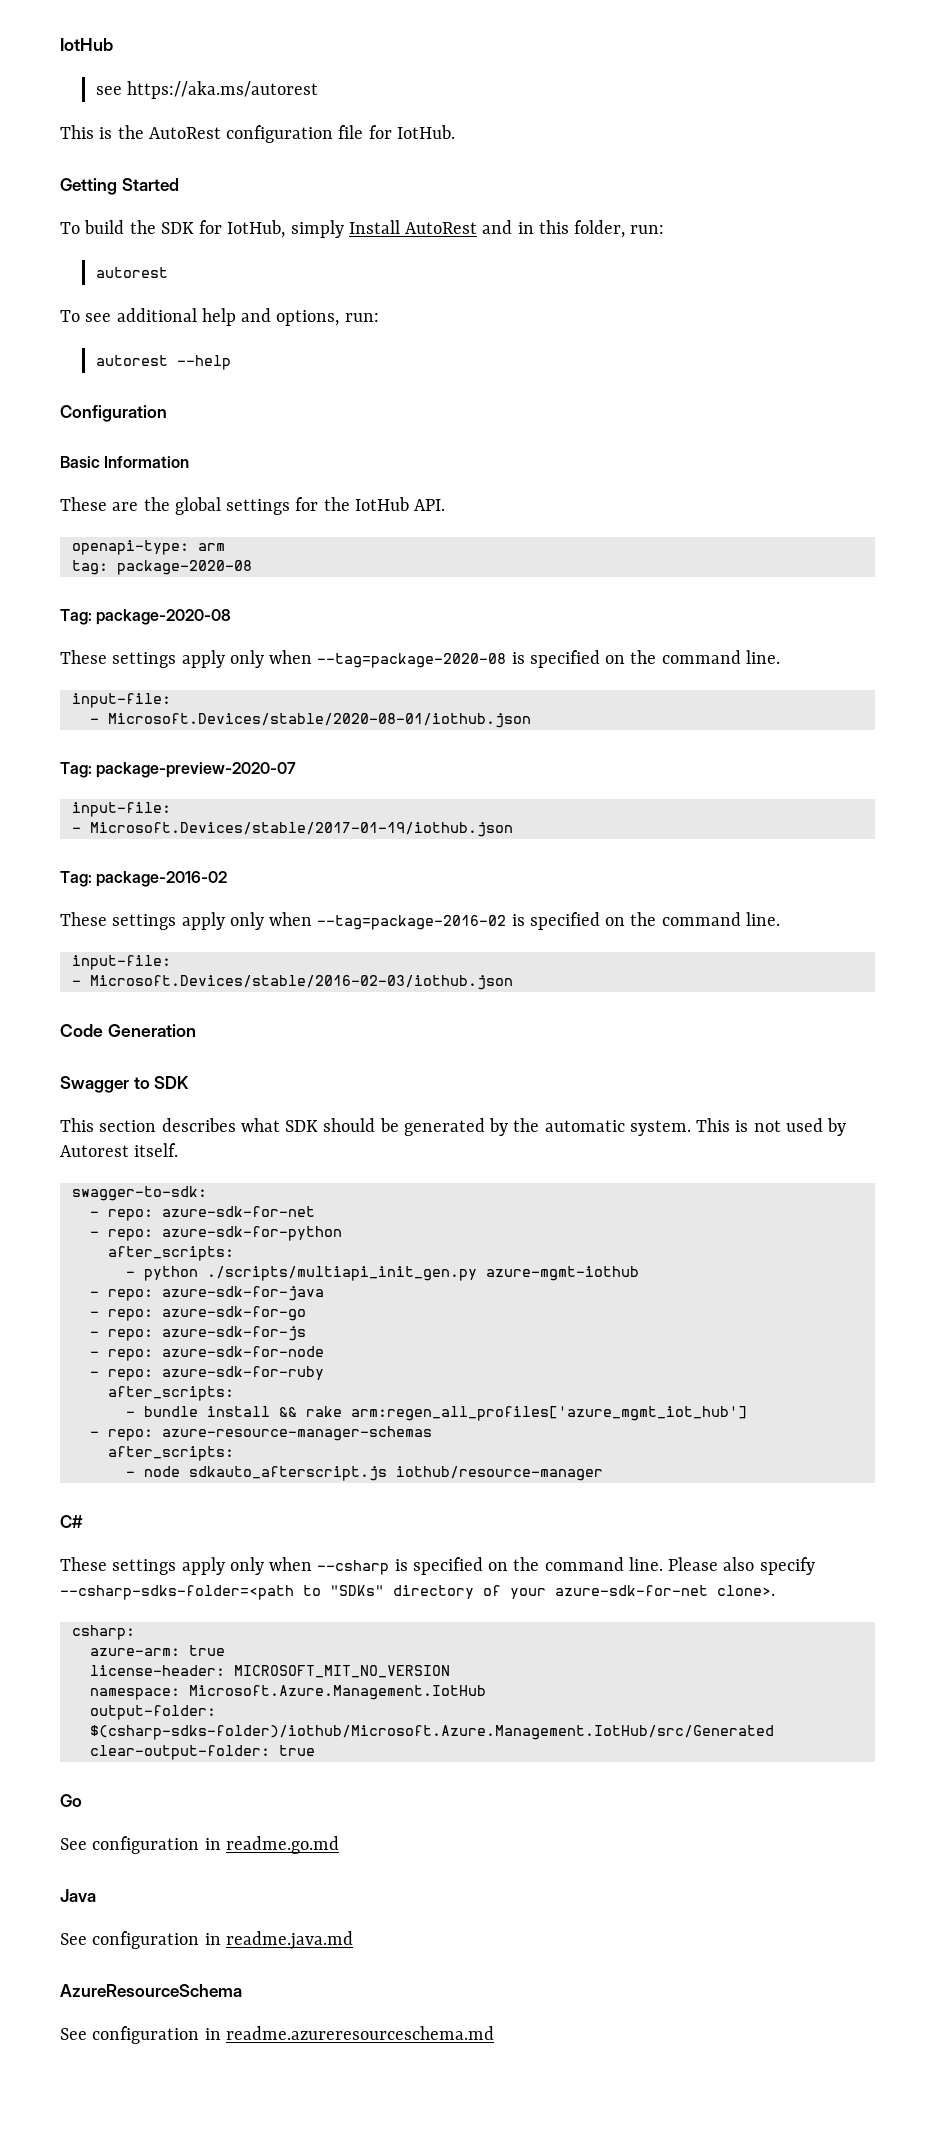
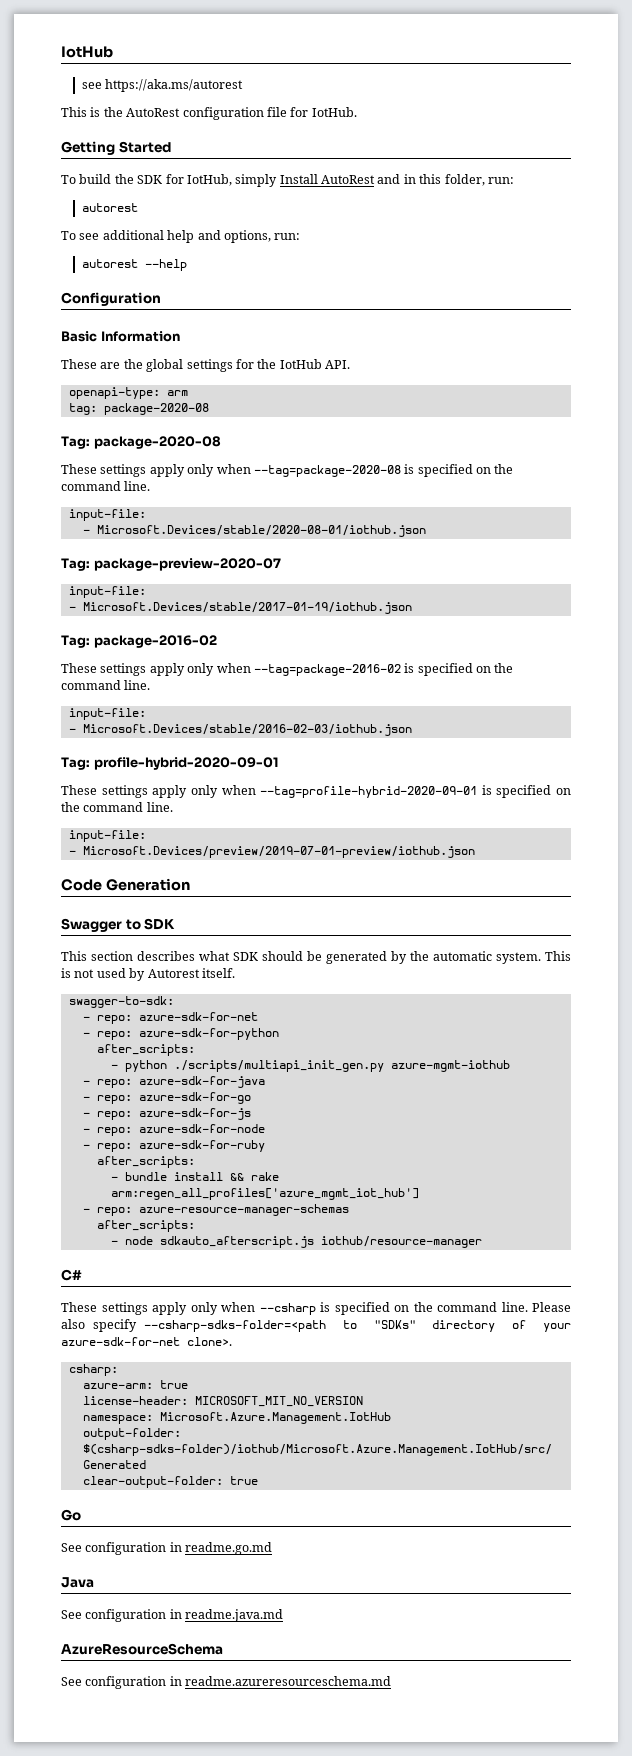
(513, 982) none -> [61,757,279,770] [61,785,571,798] [61,802,173,812] [68,830,146,842] [68,846,475,858] // Tag: profile-hybrid-2020-09-01 // These settings apply only when --tag=profile-hybrid-2020-09-01 is specified on the command line. // input-file: // - Microsoft.Devices/preview/2019-07-01-preview/iothub.json

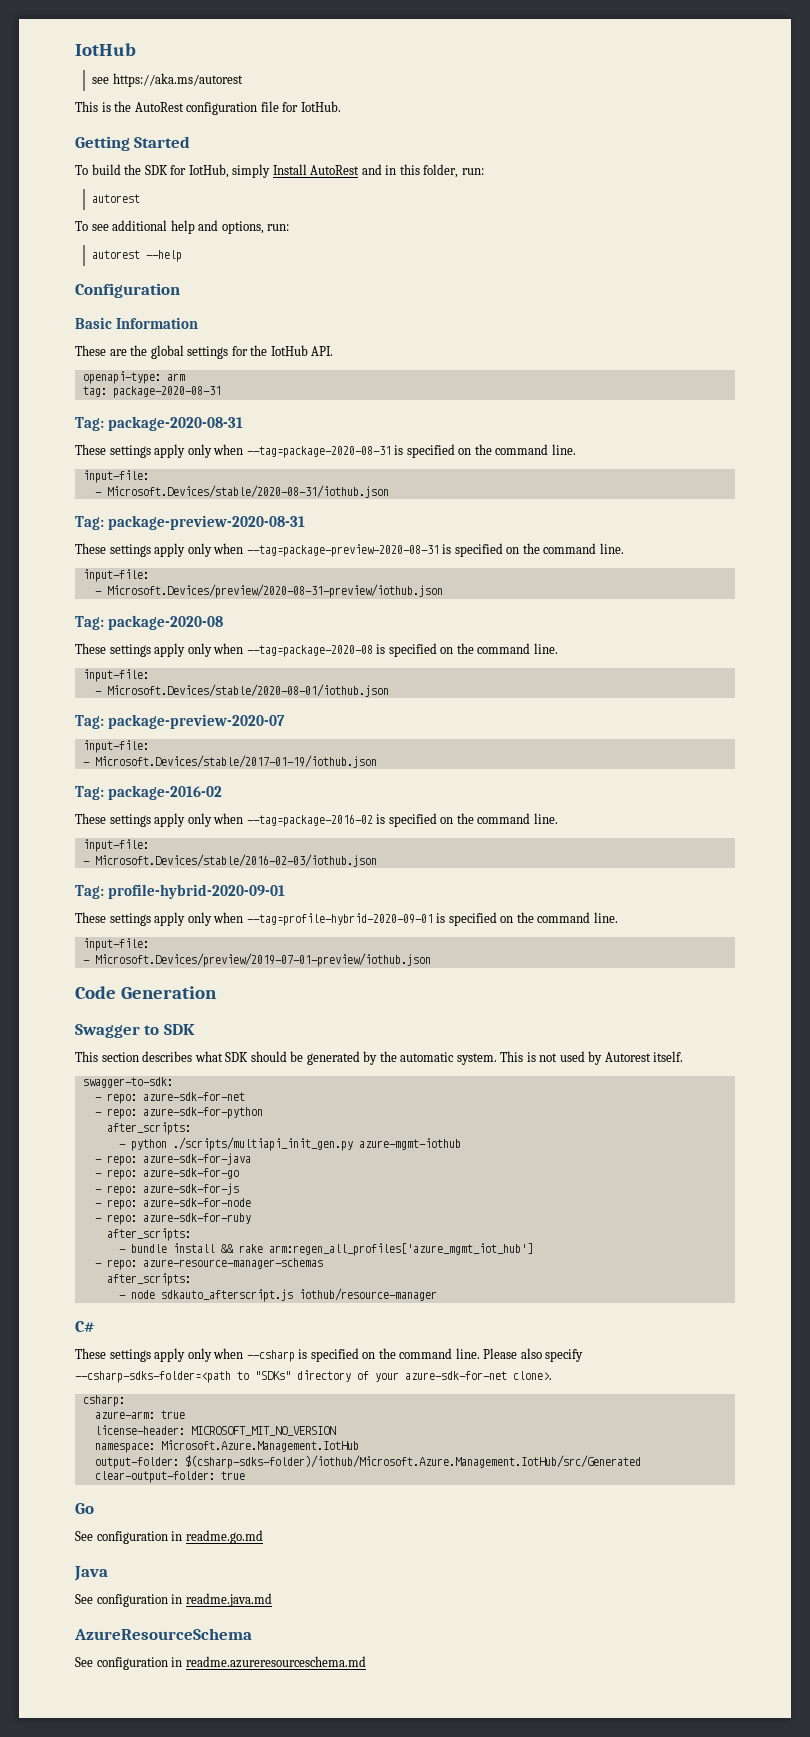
[103,403,209,415] package-2020-08 -> [112,386,221,398] [75,416,243,431] [75,444,576,458] [82,470,149,483] [94,485,389,498] [75,515,305,530] [75,543,624,557] [82,569,149,582] [94,584,443,598] package-2020-08-31 // Tag: package-2020-08-31 // These settings apply only when --tag=package-2020-08-31 is specified on the command line. // input-file: // - Microsoft.Devices/stable/2020-08-31/iothub.json // Tag: package-preview-2020-08-31 // These settings apply only when --tag=package-preview-2020-08-31 is specified on the command line. // input-file: // - Microsoft.Devices/preview/2020-08-31-preview/iothub.json

